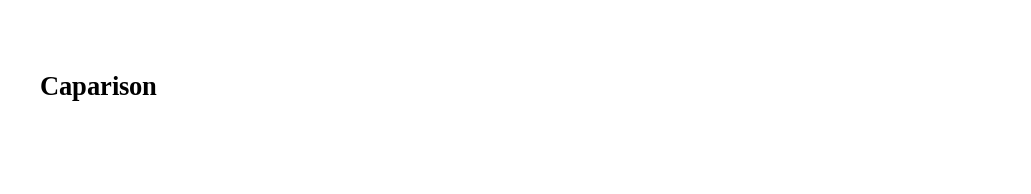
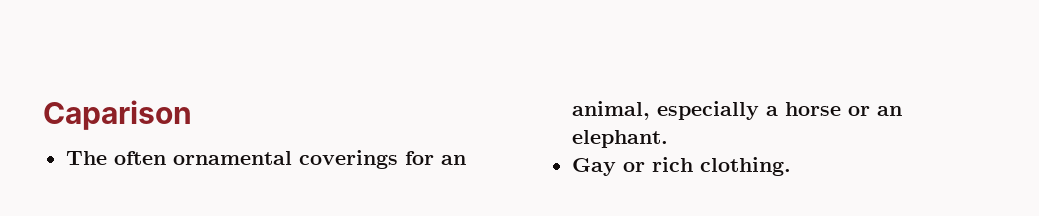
(157, 88) none -> [65,150,466,169] [571,101,902,120] [571,130,668,148] [571,157,791,176] // The often ornamental coverings for an animal, especially a horse or an elephant. // Gay or rich clothing.

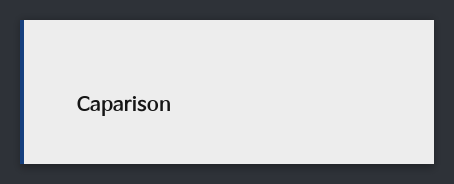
[65,150,466,169] [571,101,902,120] [571,130,668,148] [571,157,791,176] // The often ornamental coverings for an animal, especially a horse or an elephant. // Gay or rich clothing. -> (171, 106) none

